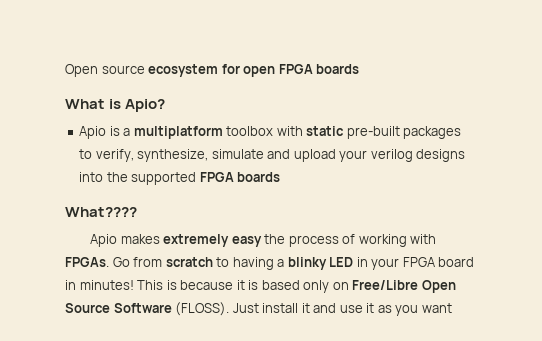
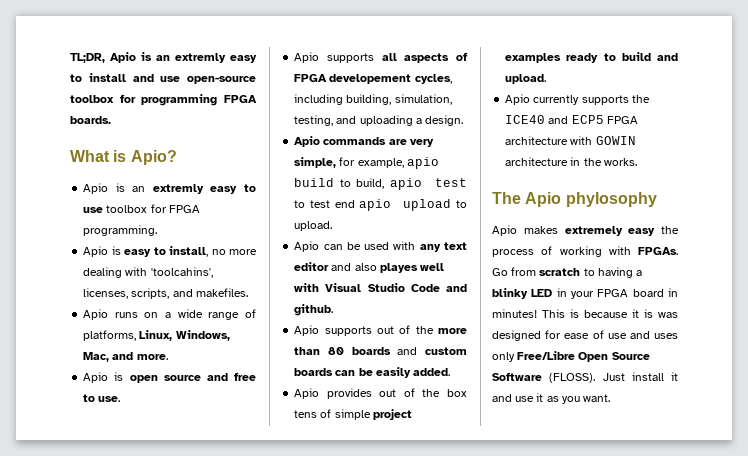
[65,64,360,77] Open source ecosystem for open FPGA boards -> [70,52,257,63] [70,73,256,84] [70,94,257,106] [70,116,111,124] TL;DR, Apio is an extremly easy to install and use open-source toolbox for programming FPGA boards.
[123,126,462,139] [79,149,466,162] [79,172,281,185] [65,207,137,217] a multiplatform toolbox with static pre-built packages to verify, synthesize, simulate and upload your verilog designs into the supported FPGA boards // What???? -> [132,184,256,194] [83,204,200,213] [83,225,158,236] [83,246,257,257] [83,267,213,278] [83,288,248,299] [83,309,256,320] [83,330,230,341] [83,352,168,362] [83,372,256,383] [83,394,121,402] [294,52,468,63] [294,74,452,84] [294,94,452,105] [294,115,464,126] [294,136,434,147] [294,157,439,169] [294,178,467,190] [294,199,467,211] [294,221,333,231] [294,241,467,252] [294,262,445,273] [294,283,467,292] [294,304,334,316] [294,325,467,336] [294,347,467,355] [294,367,451,378] [294,388,467,399] [294,409,412,420] [505,52,678,63] [505,74,547,84] [505,94,650,105] [505,115,638,124] [505,136,636,145] [505,157,637,166] [492,192,657,207] an extremly easy to use toolbox for FPGA programming. // Apio is easy to install, no more dealing with 'toolcahins', licenses, scripts, and makefiles. // Apio runs on a wide range of platforms, Linux, Windows, Mac, and more. // Apio is open source and free to use. // Apio supports all aspects of FPGA developement cycles, including building, simulation, testing, and uploading a design. // Apio commands are very simple, for example, apio build to build, apio test to test end apio upload to upload. // Apio can be used with any text editor and also playes well with Visual Studio Code and github. // Apio supports out of the more than 80 boards and custom boards can be easily added. // Apio provides out of the box tens of simple project examples ready to build and upload. // Apio currently supports the ICE40 and ECP5 FPGA architecture with GOWIN architecture in the works. // The Apio phylosophy
[261,280,349,293] based only on -> [658,312,678,318] [492,330,678,341] [492,352,515,362] was designed for ease of use and uses only
[421,303,452,313] want -> [583,394,611,402] want.

